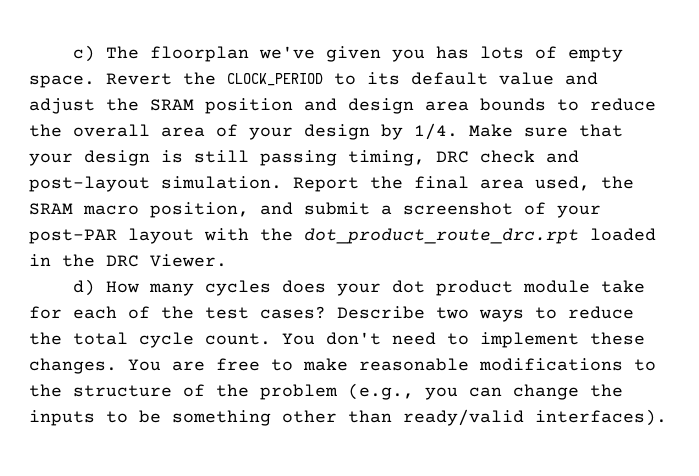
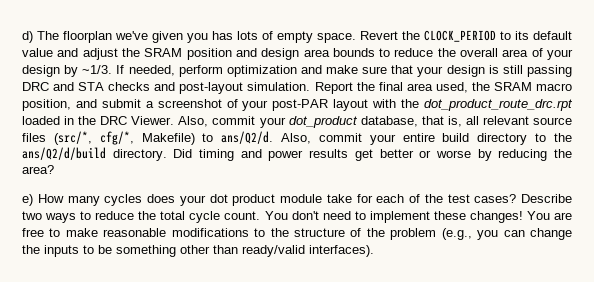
[73,45,96,62] c) -> [22,31,33,43] d)
[414,123,513,140] 1/4. Make -> [82,65,359,77] ~1/3. If needed, perform optimization and make
[348,150,535,166] timing, DRC check -> [22,82,151,91] DRC and STA checks
[73,279,96,296] // d) -> [178,116,572,128] [22,131,572,145] [22,147,572,161] [22,165,54,174] [22,194,33,206] Also, commit your dot_product database, that is, all relevant source files (src/*, cfg/*, Makefile) to ans/Q2/d. Also, commit your entire build directory to the ans/Q2/d/build directory. Did timing and power results get better or worse by reducing the area? // e)
[29,358,117,374] changes. -> [469,211,523,223] changes!

